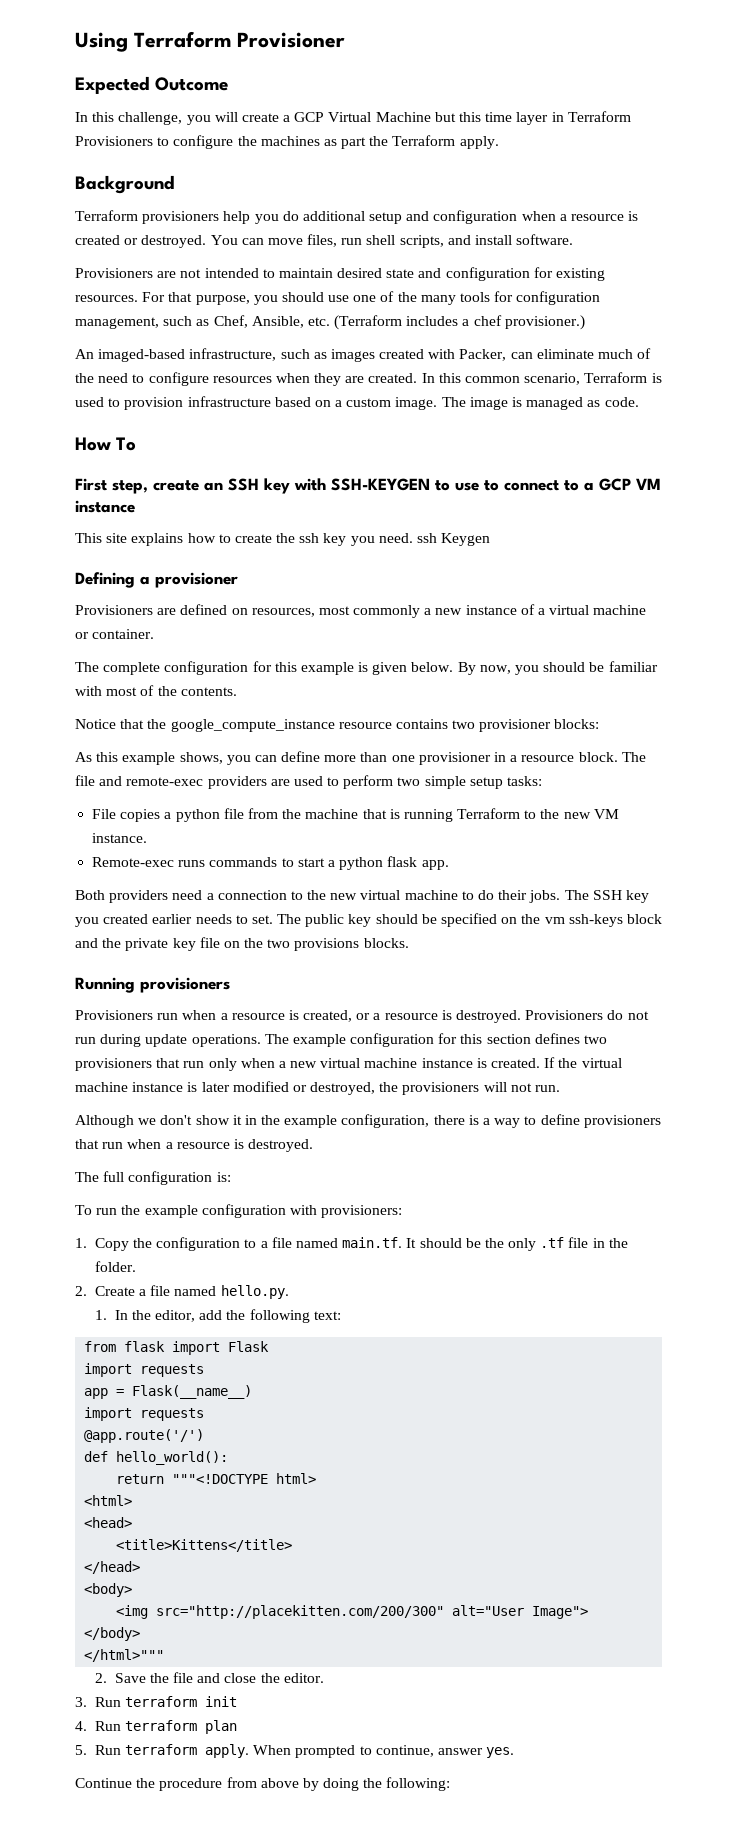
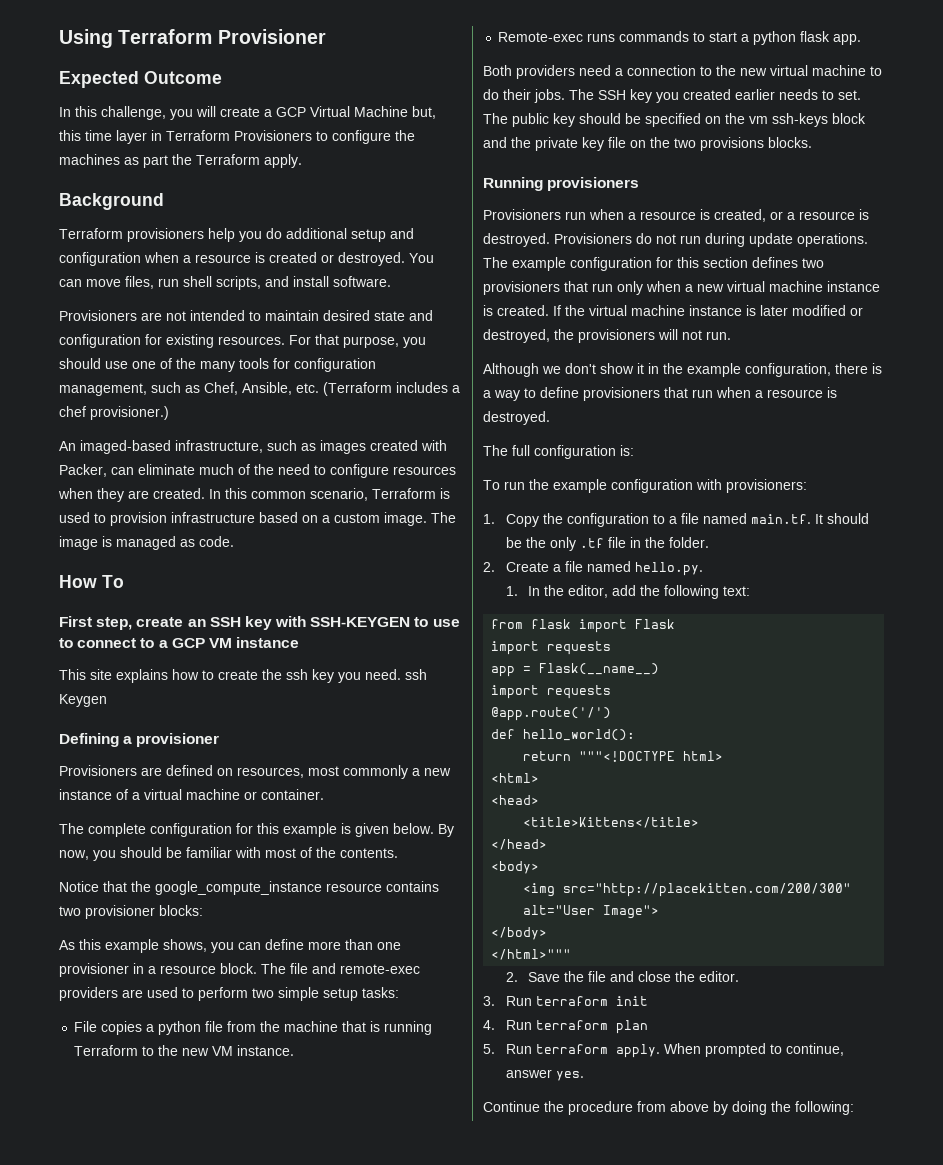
[434,112,456,122] but -> [412,106,436,119] but,

